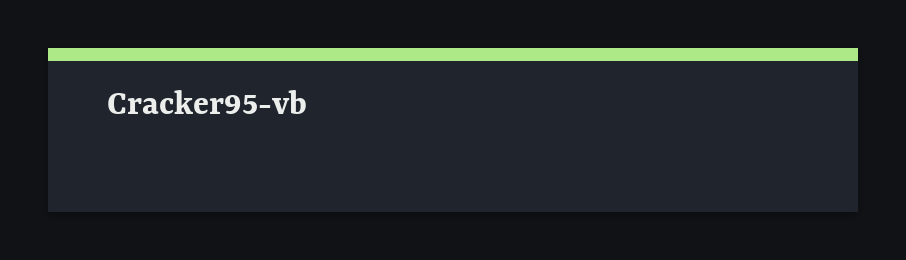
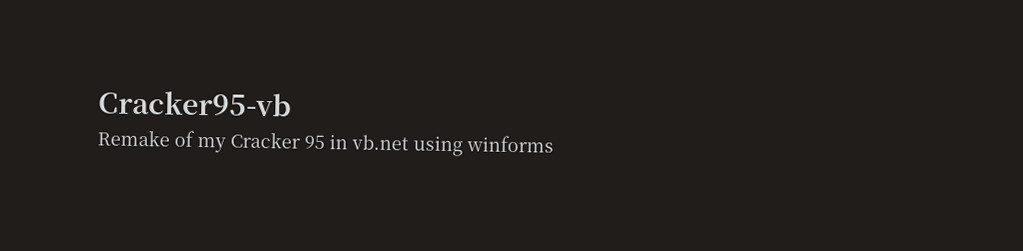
(307, 102) none -> [97,129,554,157] // Remake of my Cracker 95 in vb.net using winforms

